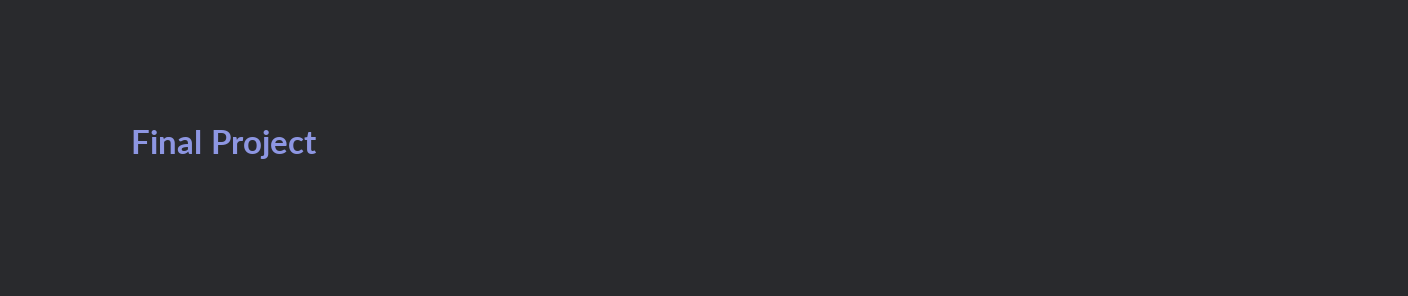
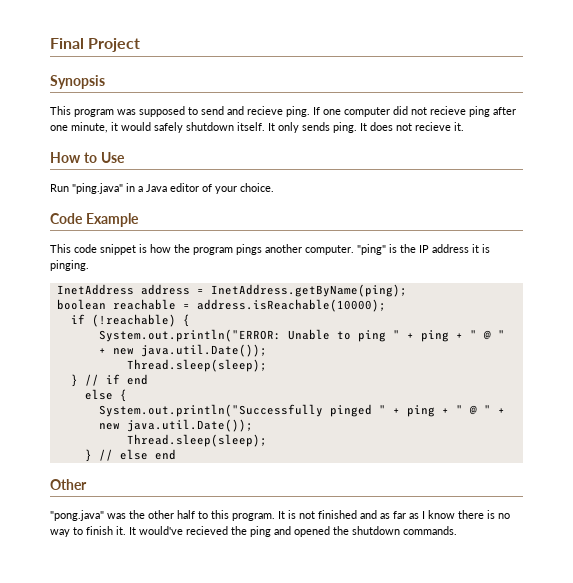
(317, 144) none -> [50,75,105,89] [50,106,516,117] [50,122,464,133] [50,152,125,163] [50,183,274,194] [50,213,139,227] [50,244,490,255] [50,260,89,271] [56,284,407,297] [56,299,386,312] [70,314,190,327] [98,329,505,342] [98,344,267,357] [126,359,267,372] [70,374,148,387] [84,389,127,402] [98,404,505,417] [98,419,253,432] [126,434,267,447] [84,449,176,462] [50,479,87,490] [50,510,510,521] [50,526,457,537] // Synopsis // This program was supposed to send and recieve ping. If one computer did not recieve ping after one minute, it would safely shutdown itself. It only sends ping. It does not recieve it. // How to Use // Run "ping.java" in a Java editor of your choice. // Code Example // This code snippet is how the program pings another computer. "ping" is the IP address it is pinging. // InetAddress address = InetAddress.getByName(ping); // boolean reachable = address.isReachable(10000); // if (!reachable) { // System.out.println("ERROR: Unable to ping " + ping + " @ " + new java.util.Date()); // Thread.sleep(sleep); // } // if end // else { // System.out.println("Successfully pinged " + ping + " @ " + new java.util.Date()); // Thread.sleep(sleep); // } // else end // Other // "pong.java" was the other half to this program. It is not finished and as far as I know there is no way to finish it. It would've recieved the ping and opened the shutdown commands.

